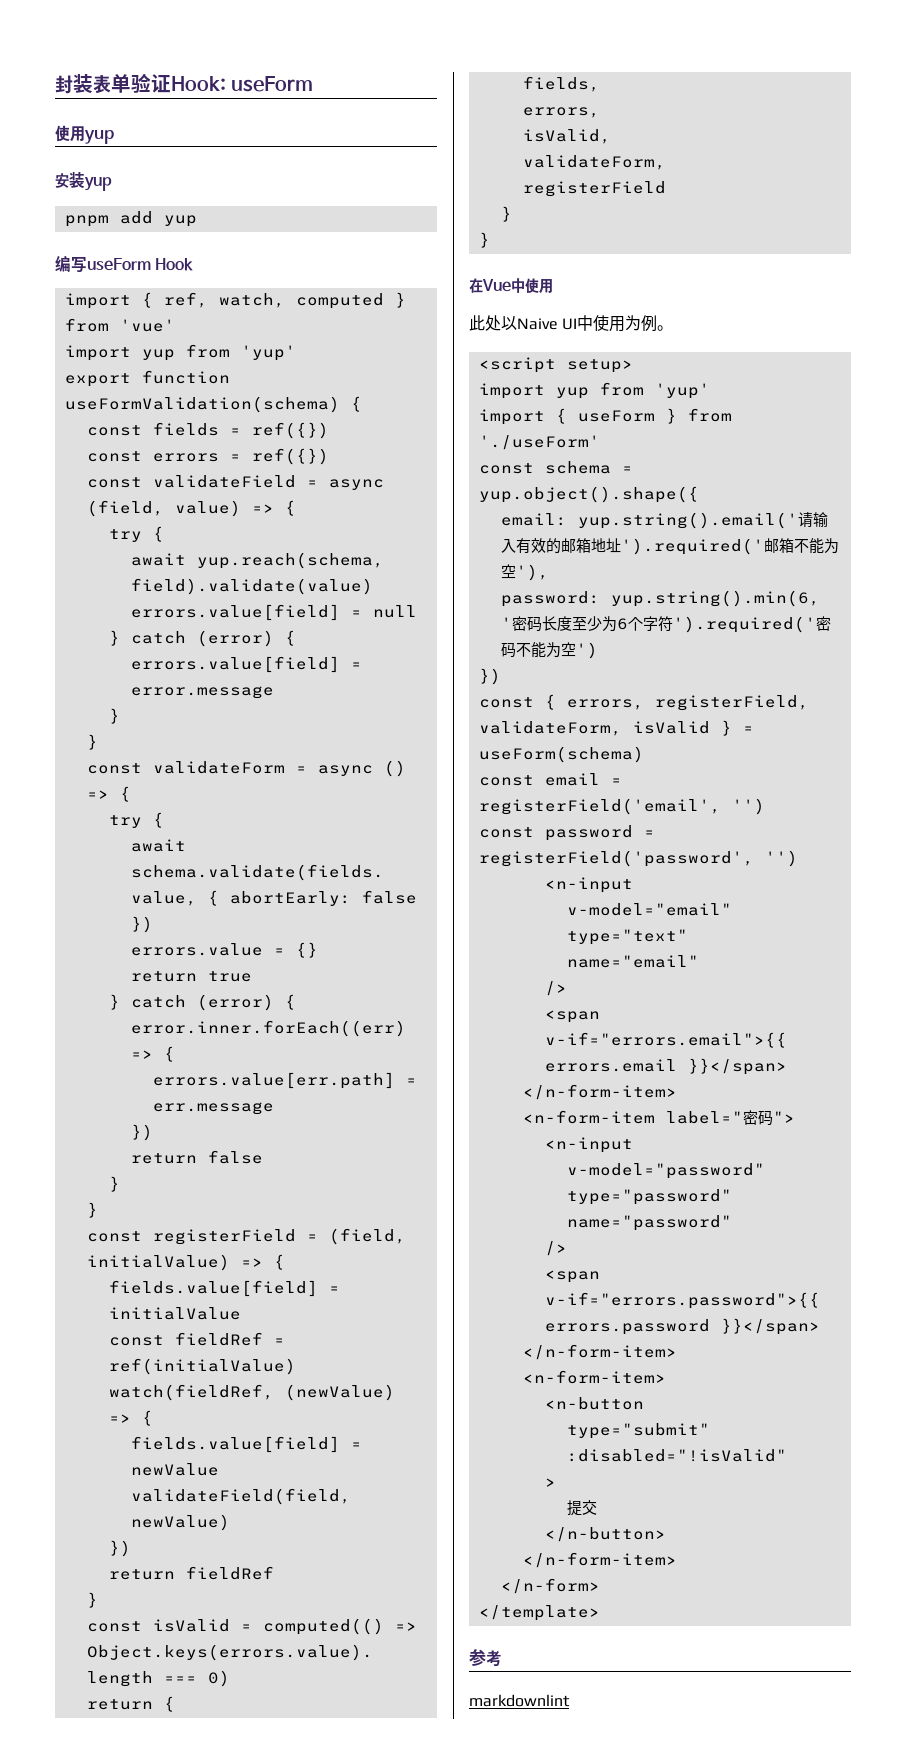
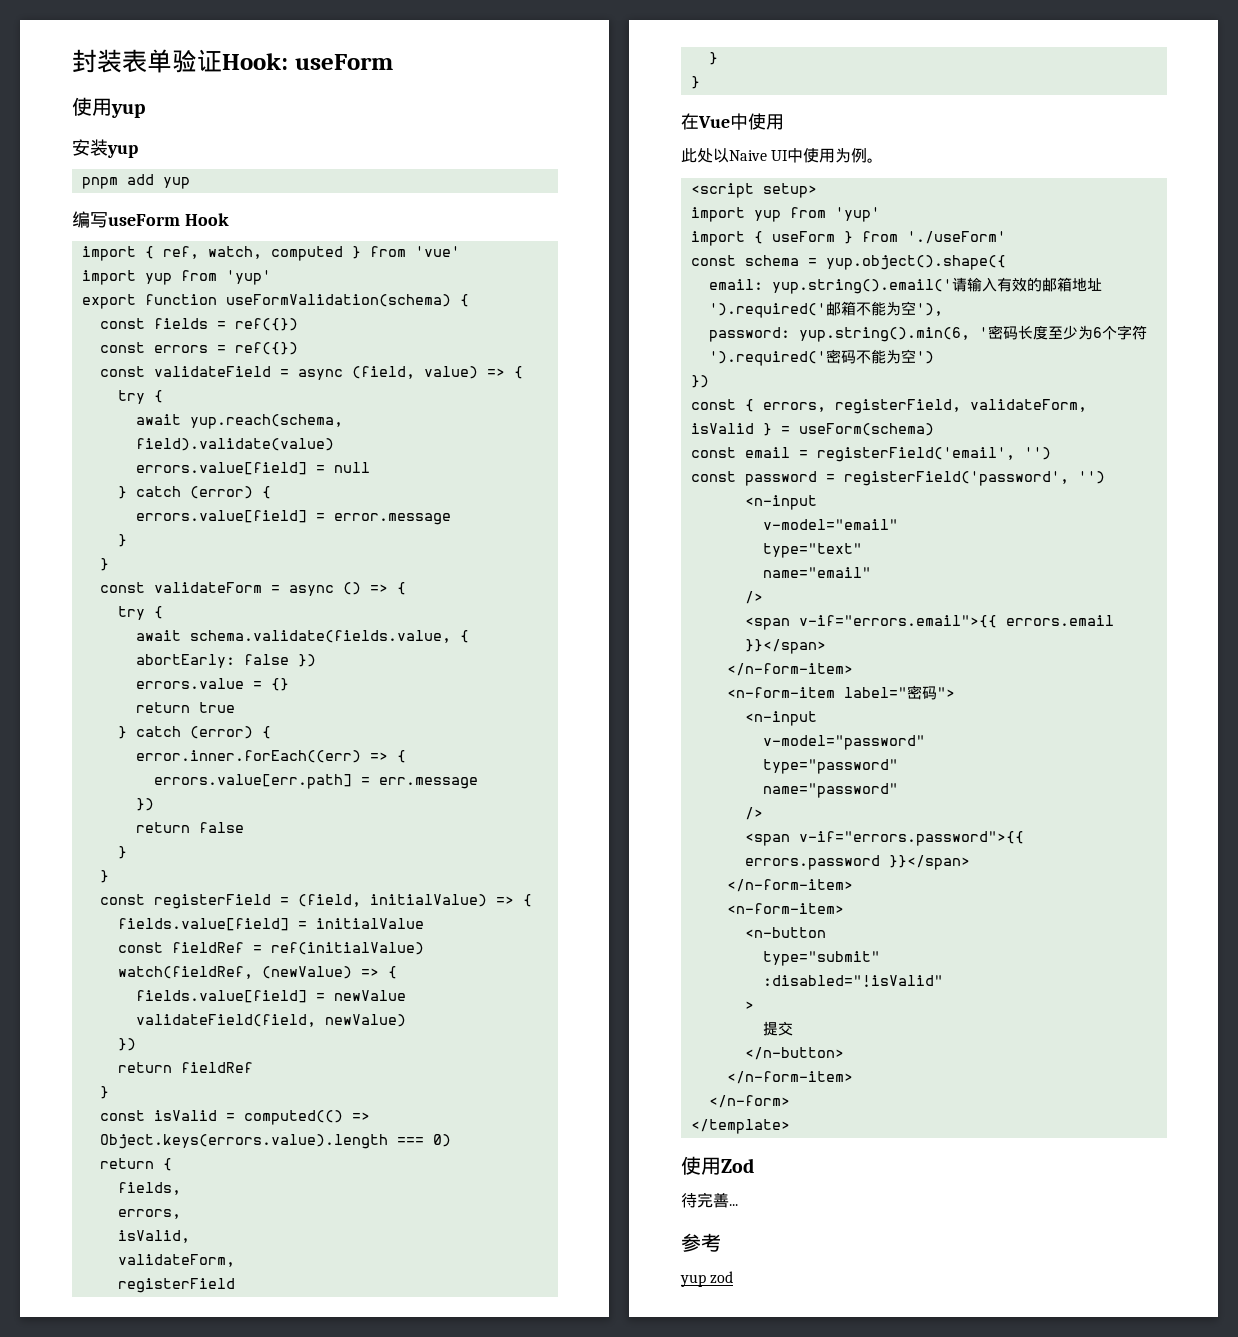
(600, 1613) none -> [681,1156,754,1175] [681,1192,738,1208] // 使用Zod // 待完善...
[469,1694,570,1707] markdownlint -> [680,1271,734,1287] yup zod

